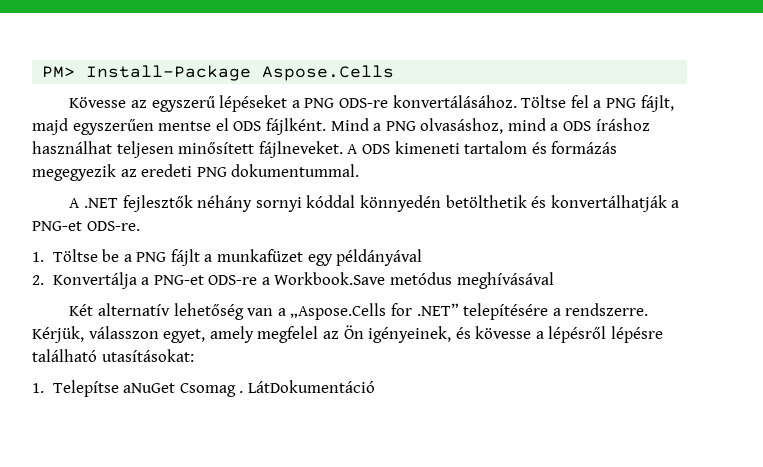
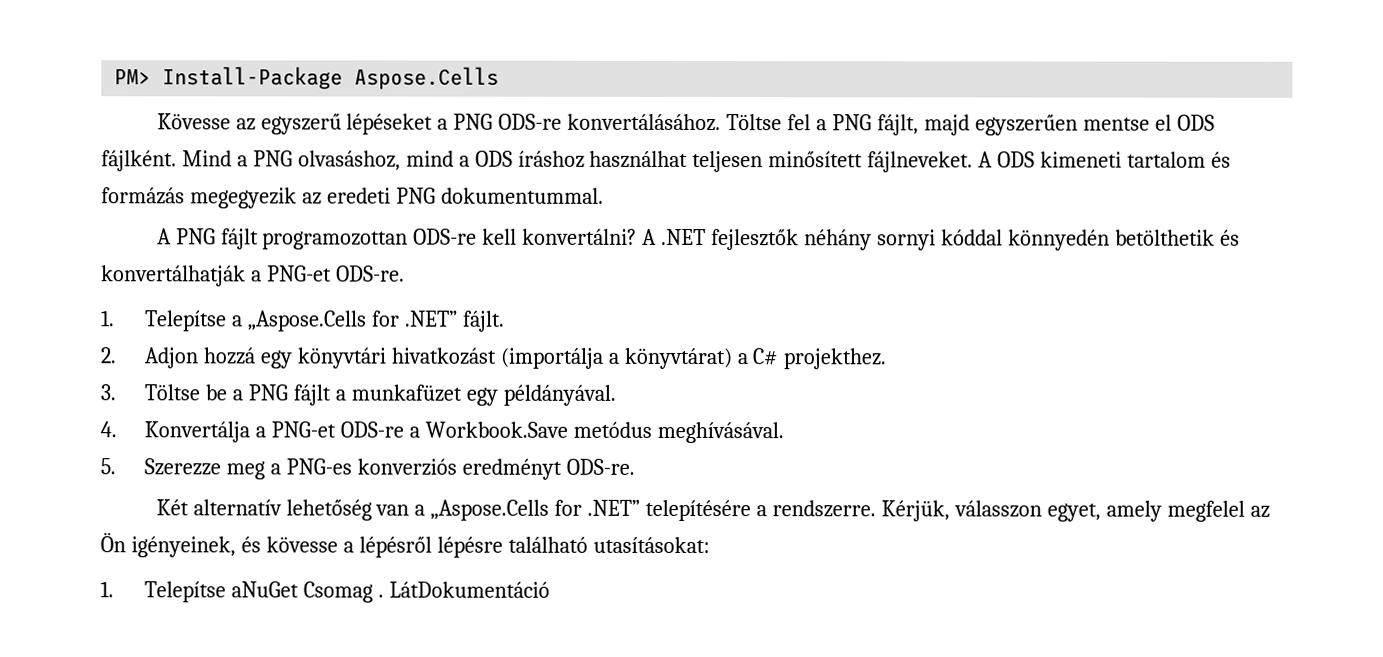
(81, 203) none -> [175,228,658,250] PNG fájlt programozottan ODS-re kell konvertálni? A
(44, 257) none -> [143,310,505,332] [100,347,887,370] [100,384,116,401] Telepítse a „Aspose.Cells for .NET” fájlt. // 2. Adjon hozzá egy könyvtári hivatkozást (importálja a könyvtárat) a C# projekthez. // 3.
[336,249,423,266] [32,275,44,285] példányával // 2. -> [502,384,616,406] [100,421,117,438] példányával. // 4.
[456,272,554,289] meghívásával -> [656,421,784,444] [100,458,635,480] meghívásával. // 5. Szerezze meg a PNG-es konverziós eredményt ODS-re.

